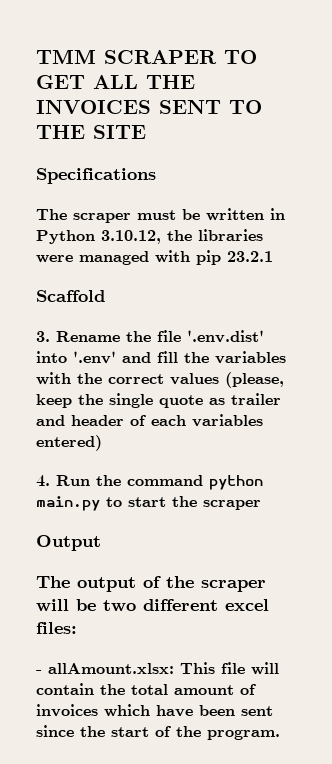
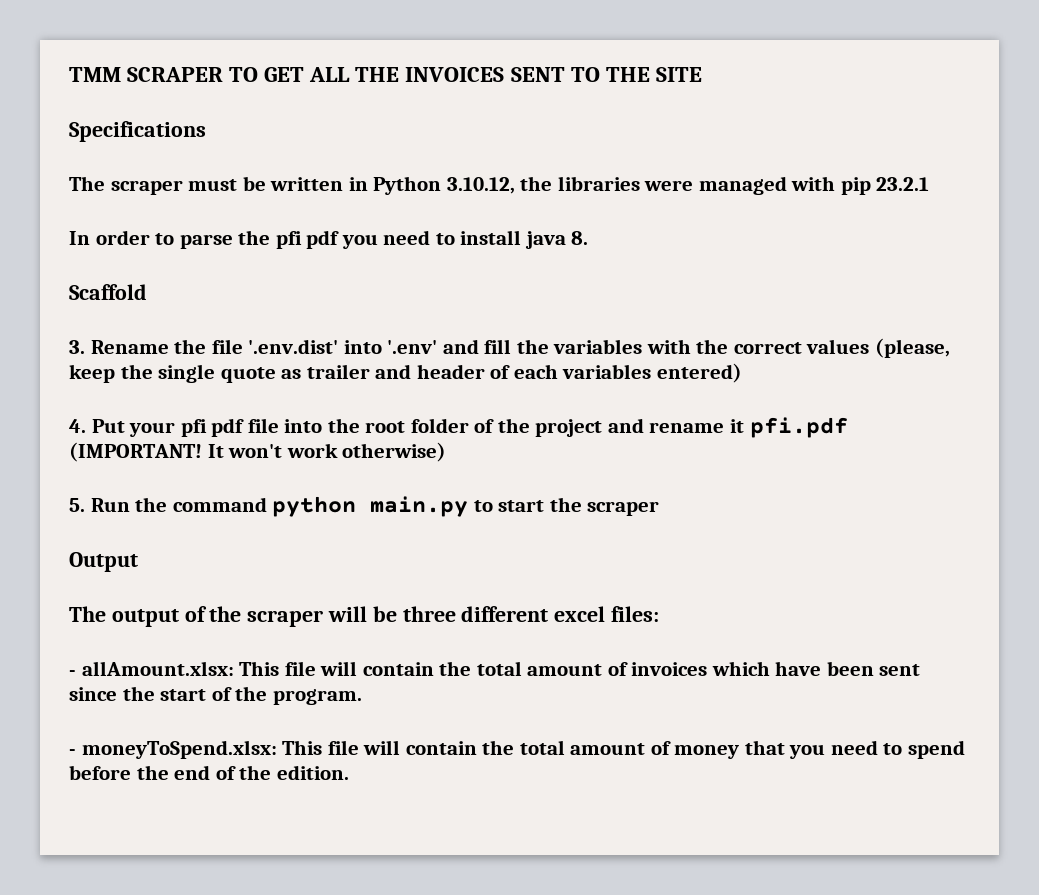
(273, 256) none -> [69,230,589,249] // In order to parse the pfi pdf you need to install java 8.
(50, 481) none -> [91,417,848,438] [69,442,447,462] [69,498,85,512] Put your pfi pdf file into the root folder of the project and rename it pfi.pdf (IMPORTANT! It won't work otherwise) // 5.
[103,600,136,611] two -> [402,606,456,622] three
(280, 734) none -> [69,740,966,759] [69,765,349,780] // - moneyToSpend.xlsx: This file will contain the total amount of money that you need to spend before the end of the edition.

